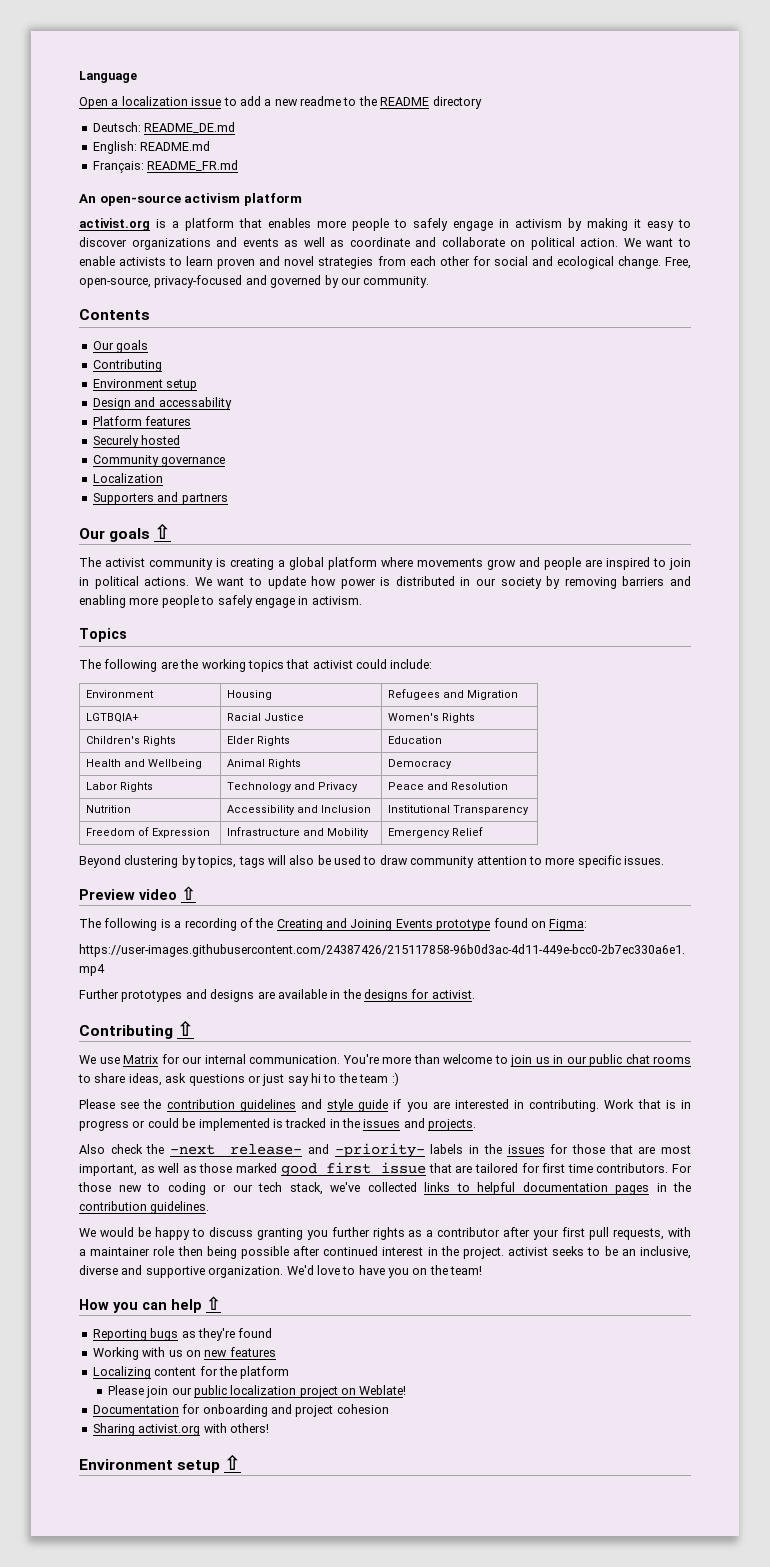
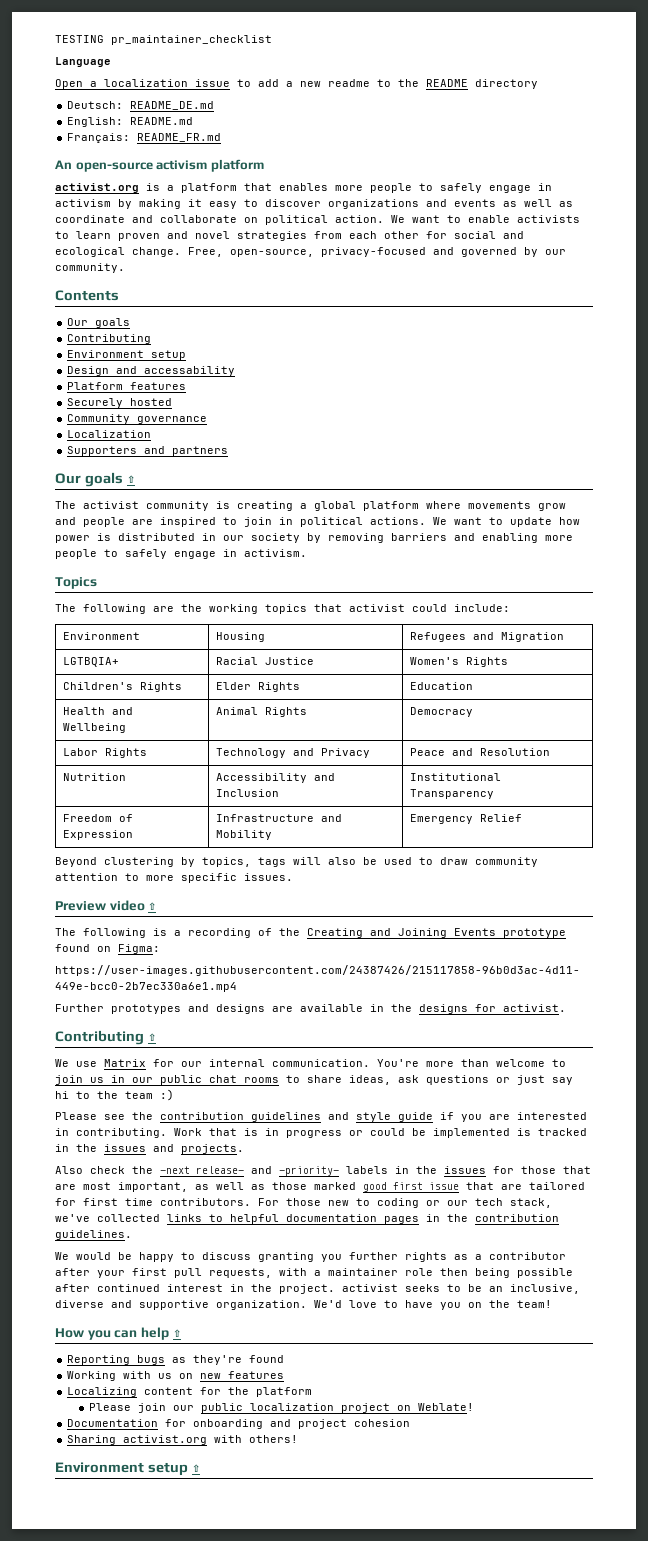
(79, 77) none -> [55,35,272,45] TESTING pr_maintainer_checklist //

